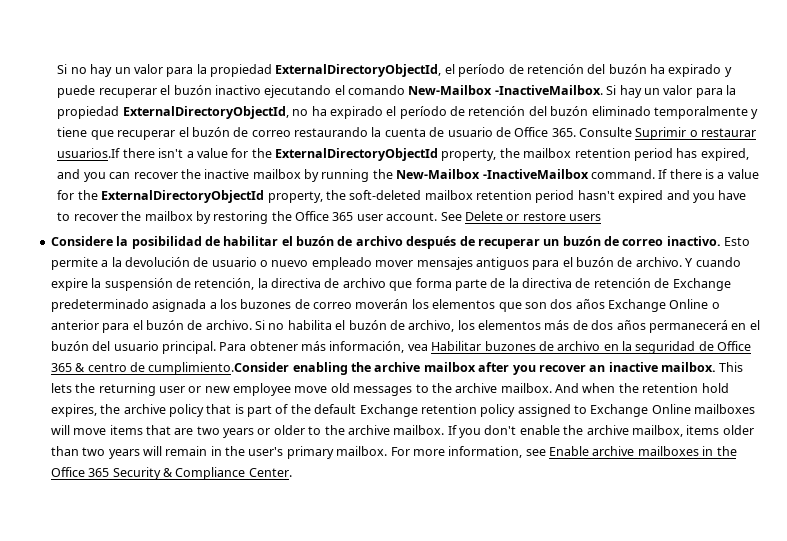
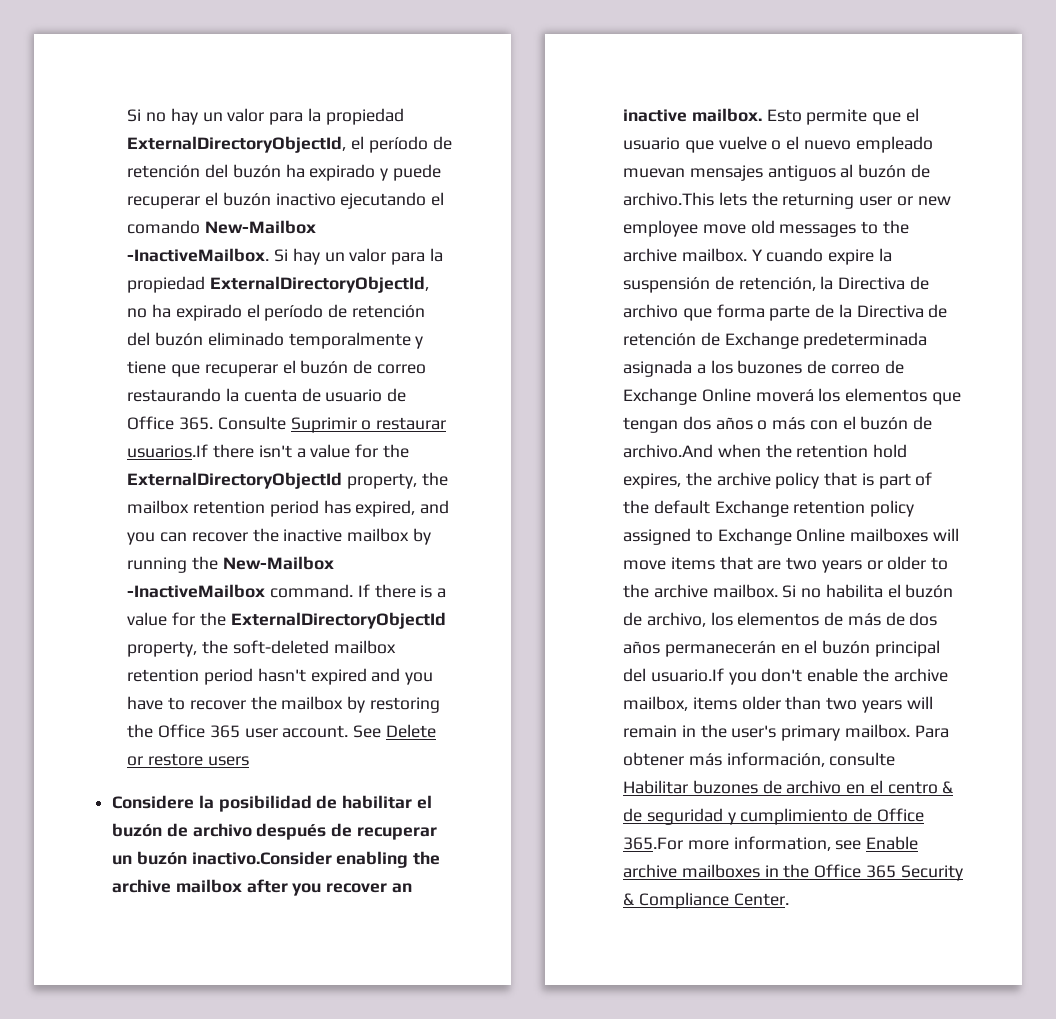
[604,236,751,246] [50,257,741,270] [50,278,731,291] [50,299,720,312] [50,320,760,333] [50,341,752,354] [50,362,290,375] de correo inactivo. Esto permite a la devolución de usuario o nuevo empleado mover mensajes antiguos para el buzón de archivo. Y cuando expire la suspensión de retención, la directiva de archivo que forma parte de la directiva de retención de Exchange predeterminado asignada a los buzones de correo moverán los elementos que son dos años Exchange Online o anterior para el buzón de archivo. Si no habilita el buzón de archivo, los elementos más de dos años permanecerá en el buzón del usuario principal. Para obtener más información, vea Habilitar buzones de archivo en la seguridad de Office 365 & centro de cumplimiento.Consider -> [191,851,332,865] inactivo.Consider
[719,362,744,372] This -> [766,108,919,125] [623,136,933,153] [623,164,930,181] [623,192,715,206] Esto permite que el usuario que vuelve o el nuevo empleado muevan mensajes antiguos al buzón de archivo.This
[555,383,579,393] And -> [751,248,892,265] [623,276,929,293] [623,304,948,321] [623,332,928,349] [623,360,904,377] [623,388,961,405] [623,416,933,433] [623,444,714,458] Y cuando expire la suspensión de retención, la Directiva de archivo que forma parte de la Directiva de retención de Exchange predeterminada asignada a los buzones de correo de Exchange Online moverá los elementos que tengan dos años o más con el buzón de archivo.And
[447,425,457,435] If -> [782,584,954,598] [623,612,938,627] [623,640,940,657] [623,668,724,682] Si no habilita el buzón de archivo, los elementos de más de dos años permanecerán en el buzón principal del usuario.If
[390,447,410,456] For -> [914,725,949,738] [623,752,896,767] [623,780,954,794] [623,808,924,825] [623,837,684,850] Para obtener más información, consulte Habilitar buzones de archivo en el centro & de seguridad y cumplimiento de Office 365.For

